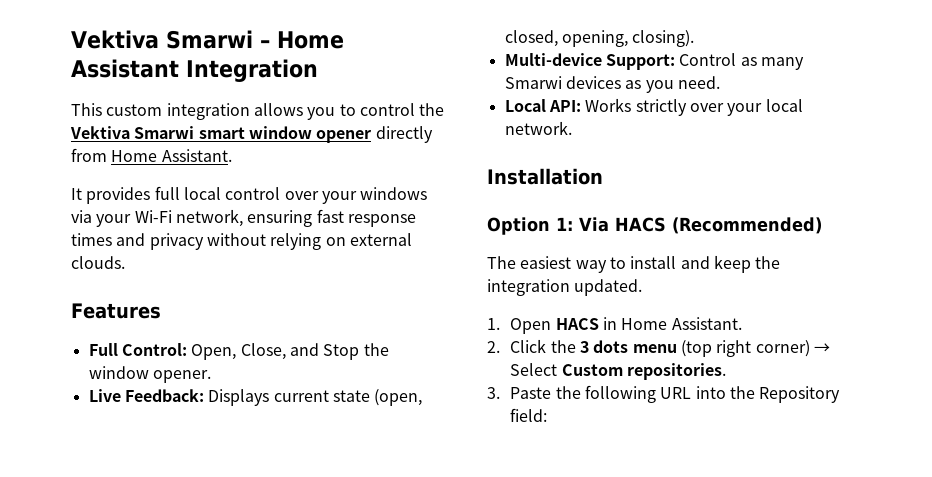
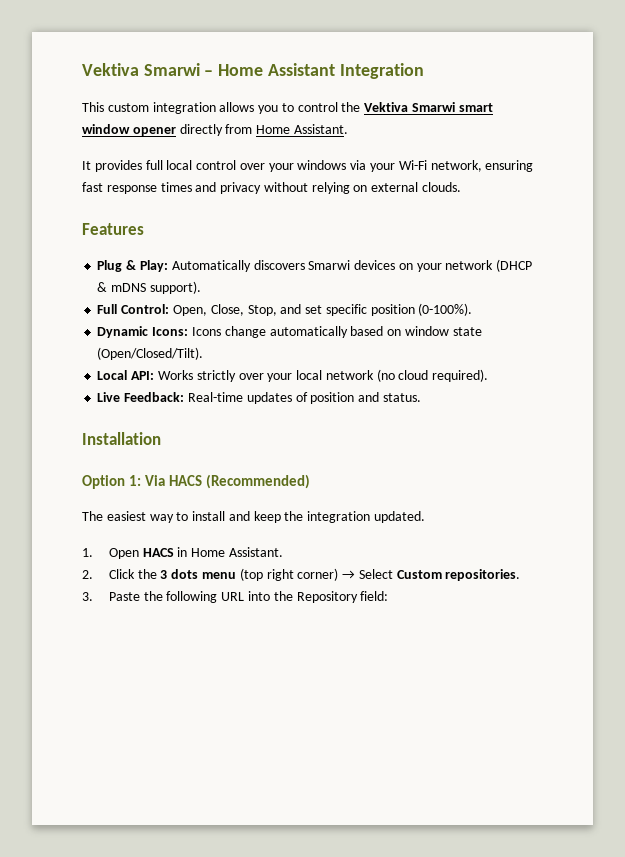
[88,343,389,360] [88,366,211,383] [88,389,423,406] [504,30,695,47] [504,53,804,70] [504,76,720,93] Full Control: Open, Close, and Stop the window opener. // Live Feedback: Displays current state (open, closed, opening, closing). // Multi-device Support: Control as many Smarwi devices as you need. -> [97,259,533,272] [97,281,201,294] [97,303,473,316] [97,326,482,338] [97,347,204,360] Plug & Play: Automatically discovers Smarwi devices on your network (DHCP & mDNS support). // Full Control: Open, Close, Stop, and set specific position (0-100%). // Dynamic Icons: Icons change automatically based on window state (Open/Closed/Tilt).
[504,121,572,135] network. -> [325,369,489,382] [97,392,421,404] network (no cloud required). // Live Feedback: Real-time updates of position and status.

